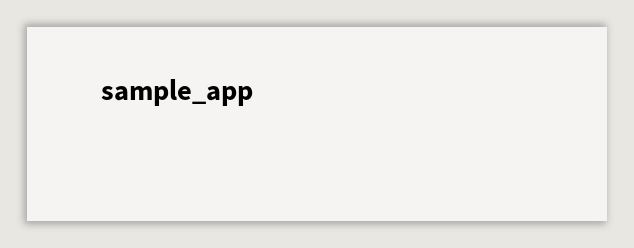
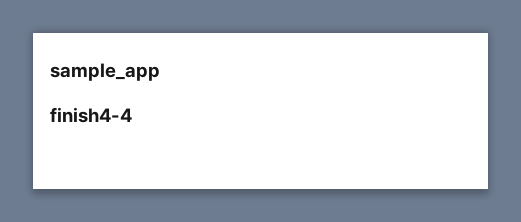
(253, 92) none -> [50,107,132,123] // finish4-4

